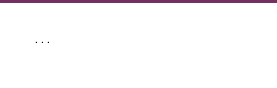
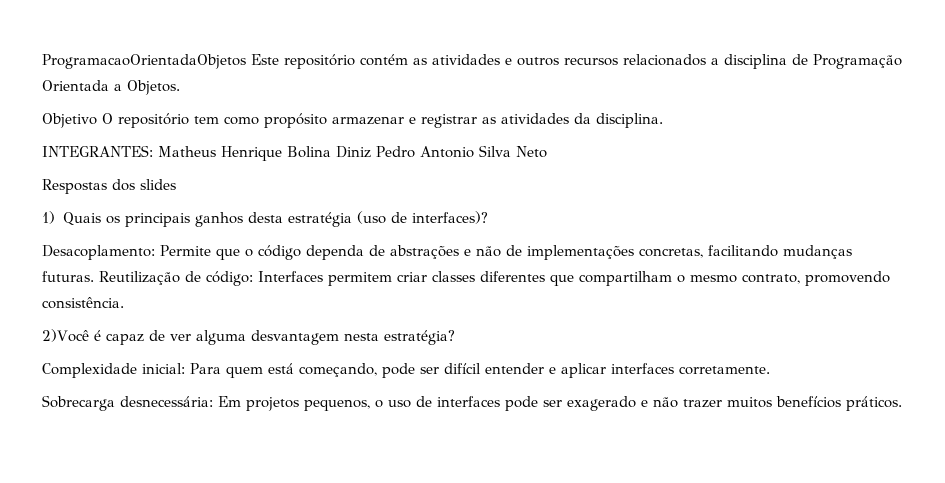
[34,41,52,43] ... -> [42,54,902,69] [42,80,180,95] [42,113,663,128] [42,145,547,161] [42,179,176,194] [42,211,488,227] [42,245,852,260] [42,271,890,286] [42,297,124,309] [42,329,455,345] [42,363,770,378] [42,395,902,411] ProgramacaoOrientadaObjetos Este repositório contém as atividades e outros recursos relacionados a disciplina de Programação Orientada a Objetos. // Objetivo O repositório tem como propósito armazenar e registrar as atividades da disciplina. // INTEGRANTES: Matheus Henrique Bolina Diniz Pedro Antonio Silva Neto // Respostas dos slides // 1) Quais os principais ganhos desta estratégia (uso de interfaces)? // Desacoplamento: Permite que o código dependa de abstrações e não de implementações concretas, facilitando mudanças futuras. Reutilização de código: Interfaces permitem criar classes diferentes que compartilham o mesmo contrato, promovendo consistência. // 2)Você é capaz de ver alguma desvantagem nesta estratégia? // Complexidade inicial: Para quem está começando, pode ser difícil entender e aplicar interfaces corretamente. // Sobrecarga desnecessária: Em projetos pequenos, o uso de interfaces pode ser exagerado e não trazer muitos benefícios práticos.

